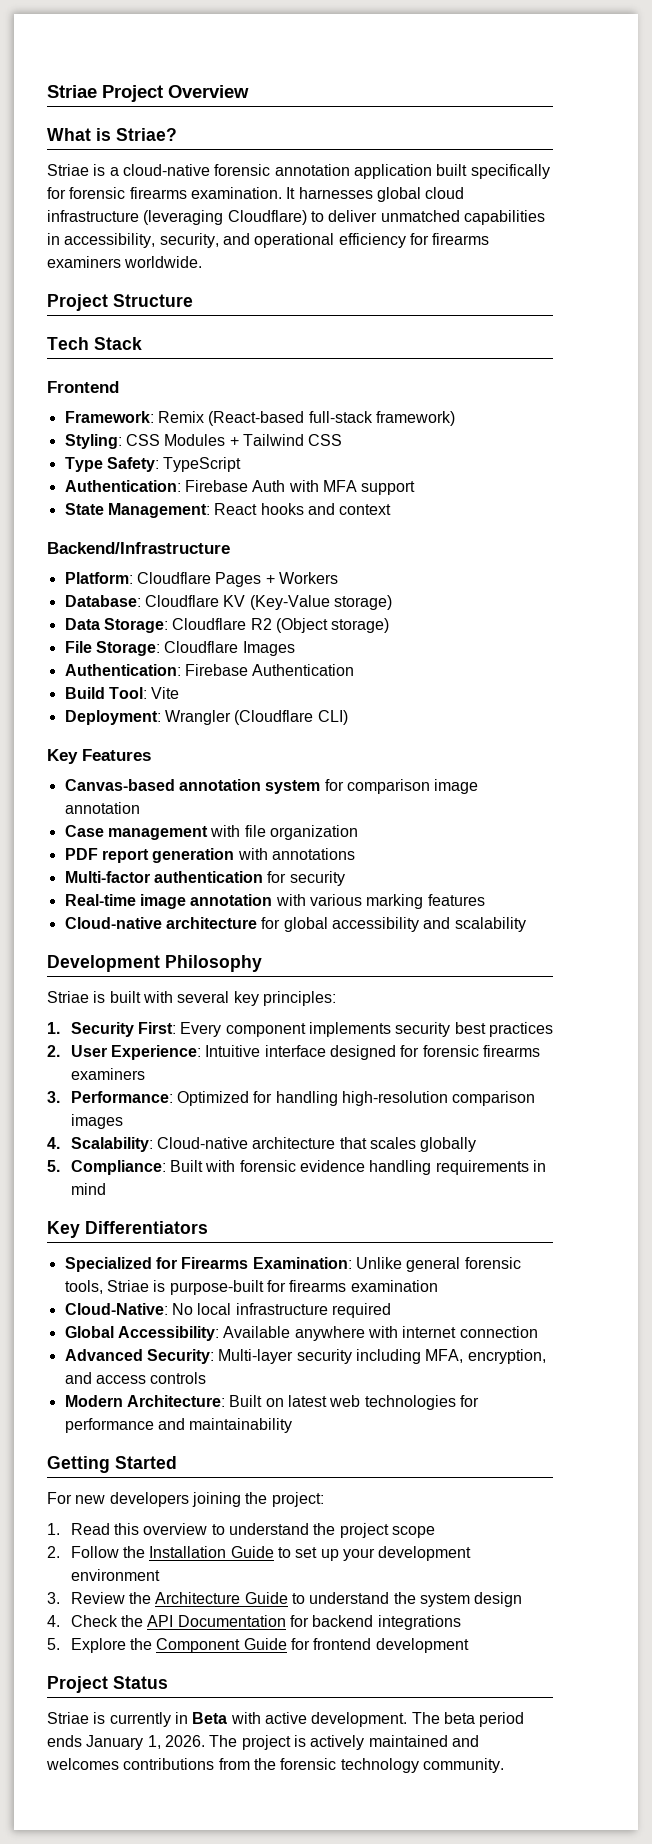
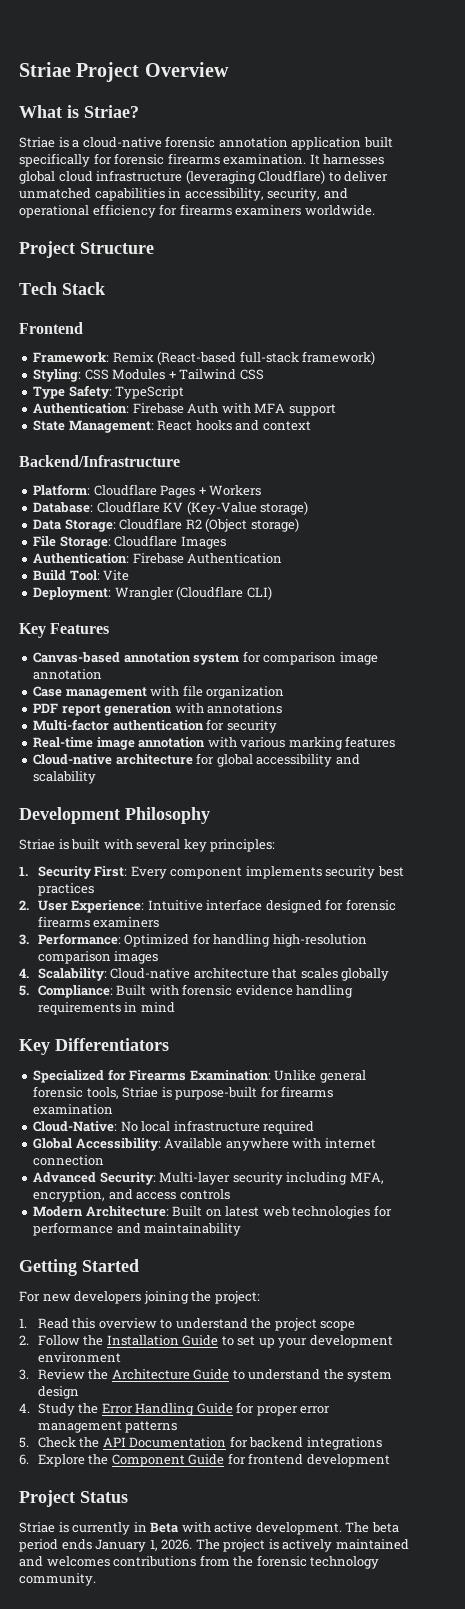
(60, 1621) none -> [37,1402,331,1416] [37,1421,178,1433] [19,1437,29,1448] Study the Error Handling Guide for proper error management patterns // 5.
[47,1638,60,1650] 5. -> [19,1454,29,1465] 6.

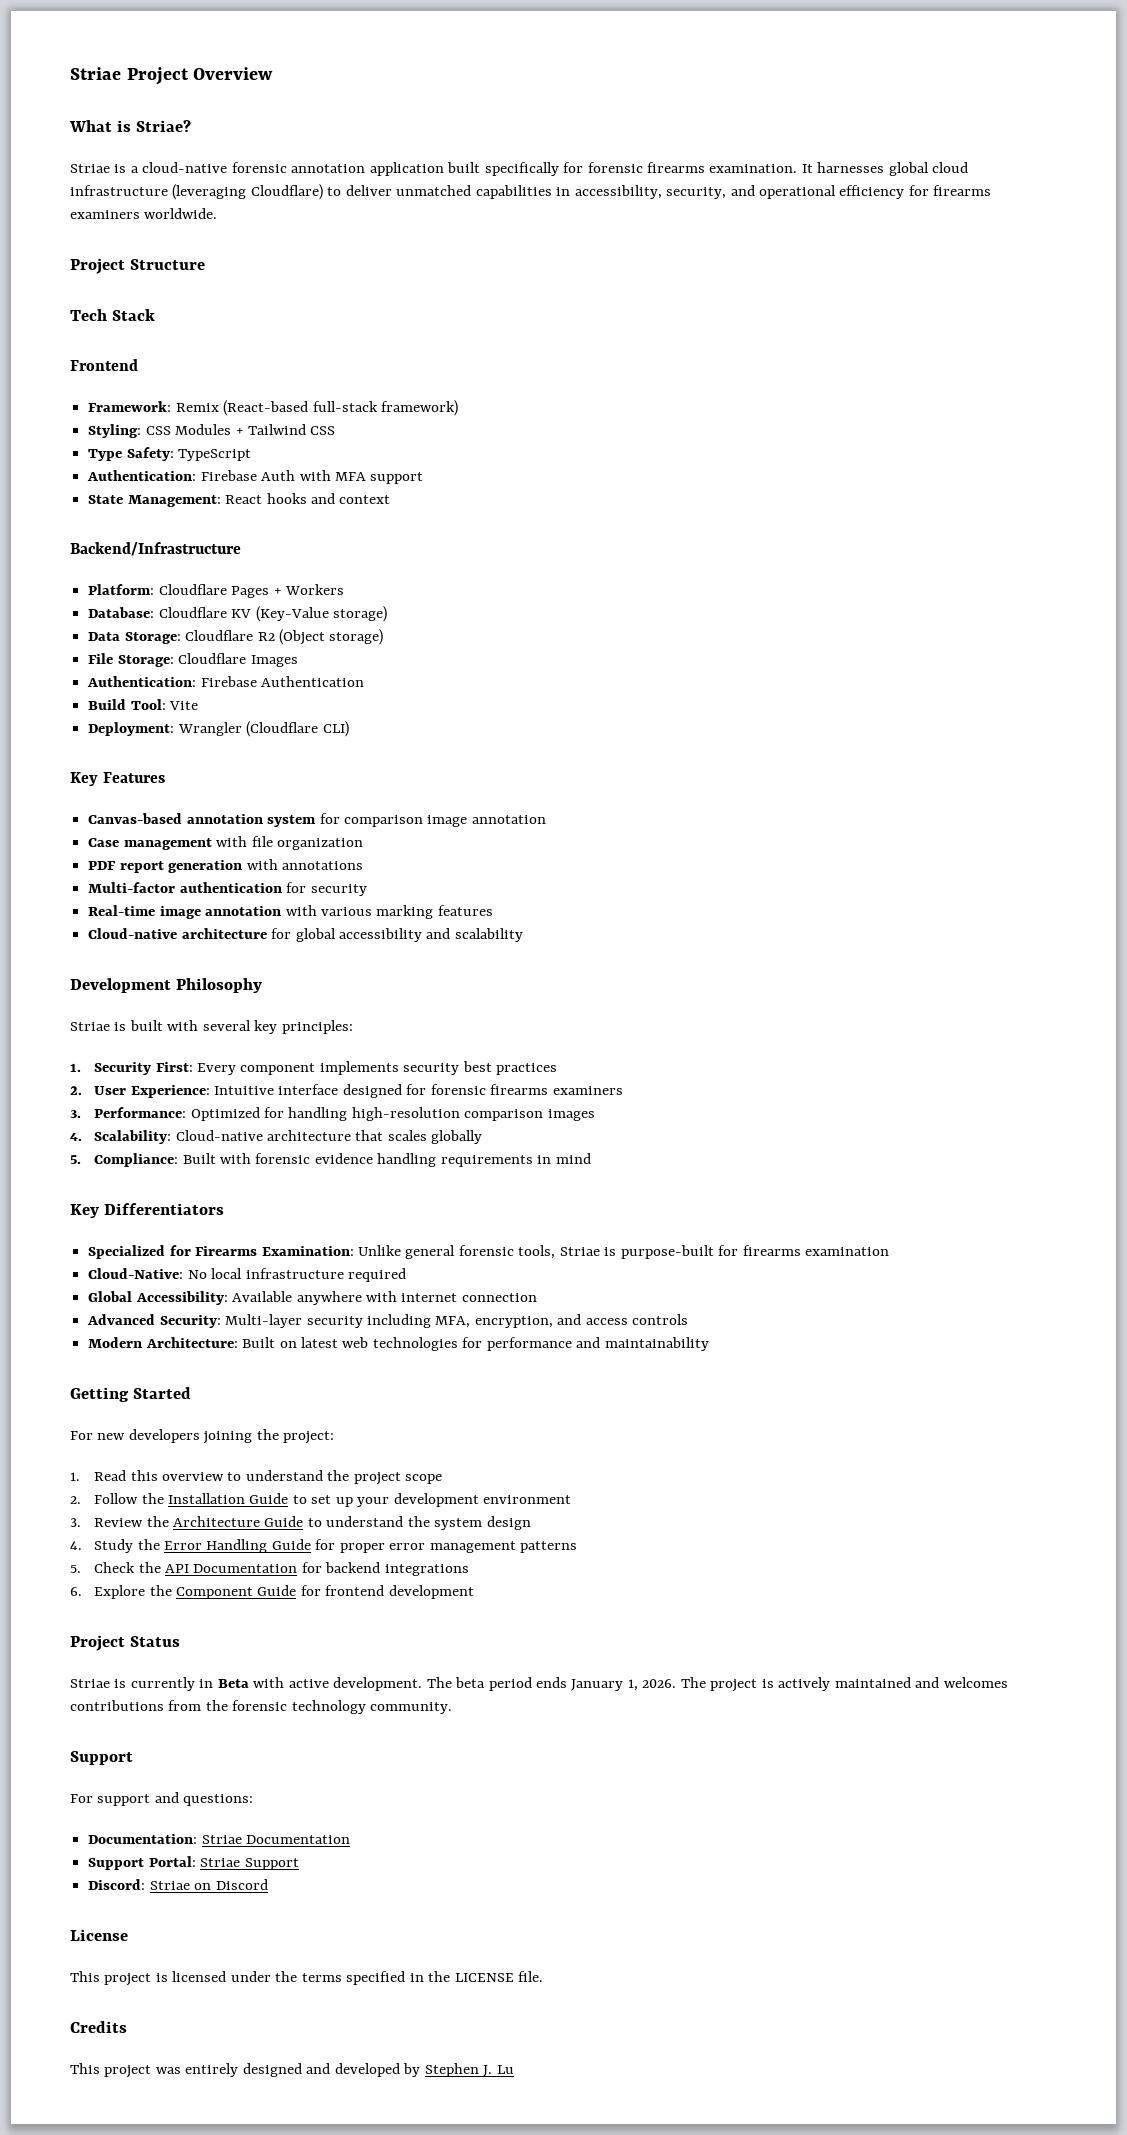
(96, 1579) none -> [70,1751,133,1765] [70,1792,254,1806] [88,1834,351,1844] [88,1856,299,1870] [88,1879,268,1890] [70,1929,128,1941] [70,1971,544,1986] [70,2021,127,2033] [70,2063,514,2078] // Support // For support and questions: // Documentation: Striae Documentation // Support Portal: Striae Support // Discord: Striae on Discord // License // This project is licensed under the terms specified in the LICENSE file. // Credits // This project was entirely designed and developed by Stephen J. Lu

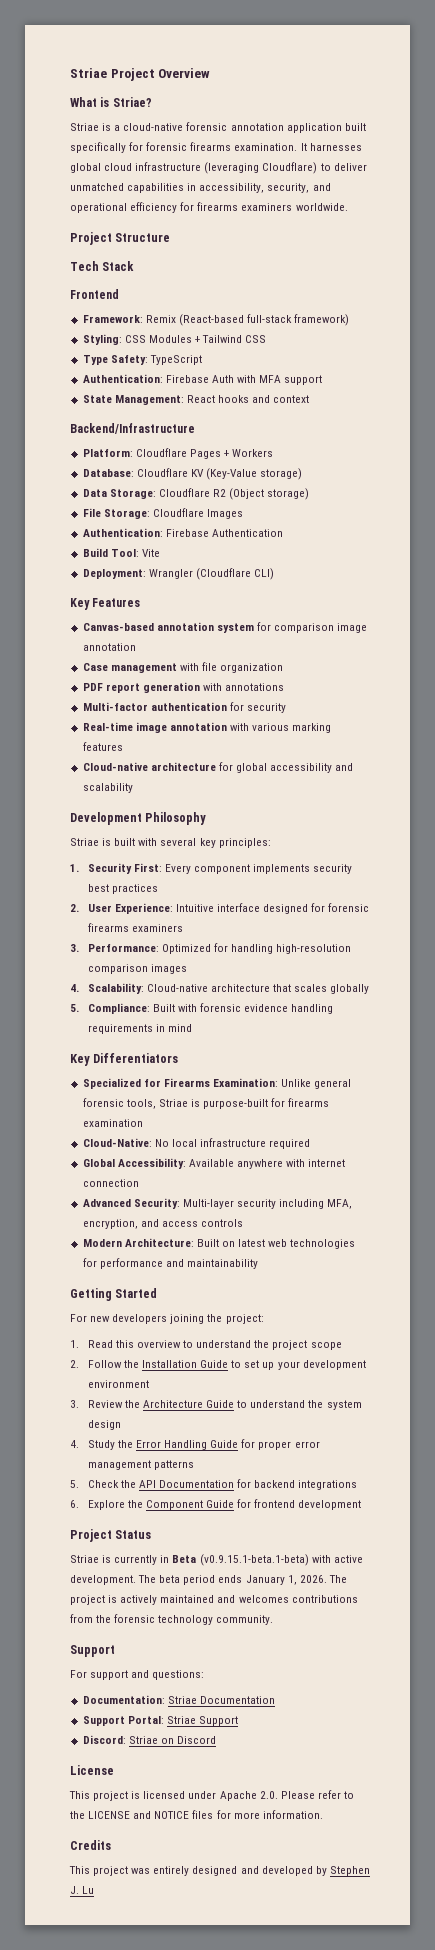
(249, 1683) none -> [199,1554,309,1566] (v0.9.15.1-beta.1-beta)
[275,1971,544,1985] the terms specified in the LICENSE file. -> [219,1790,354,1801] [70,1810,323,1819] Apache 2.0. Please refer to the LICENSE and NOTICE files for more information.

